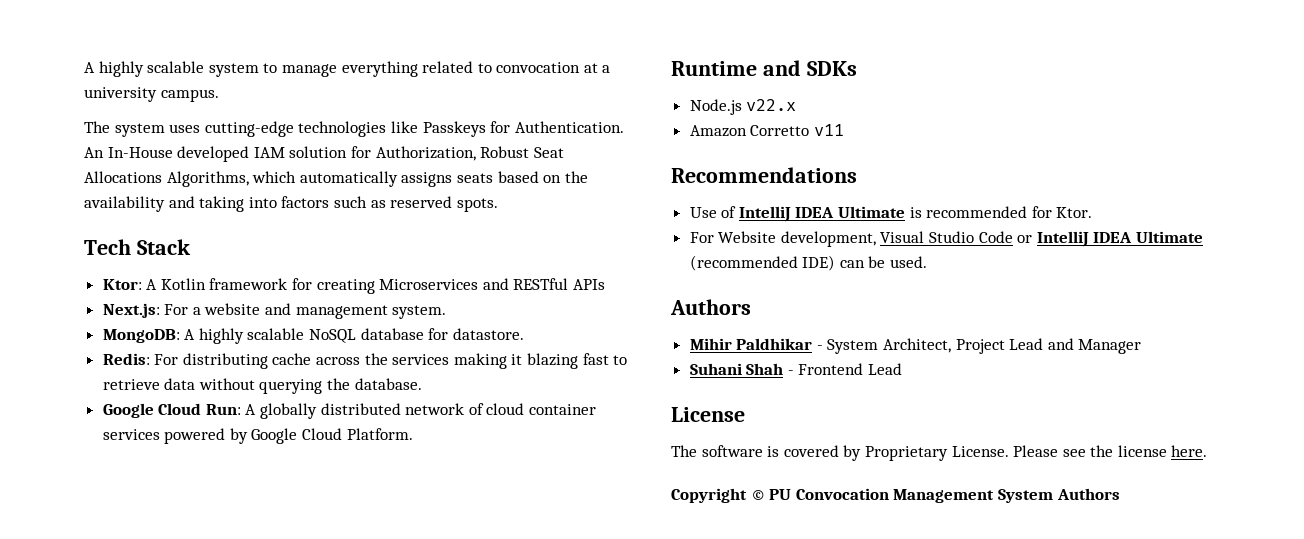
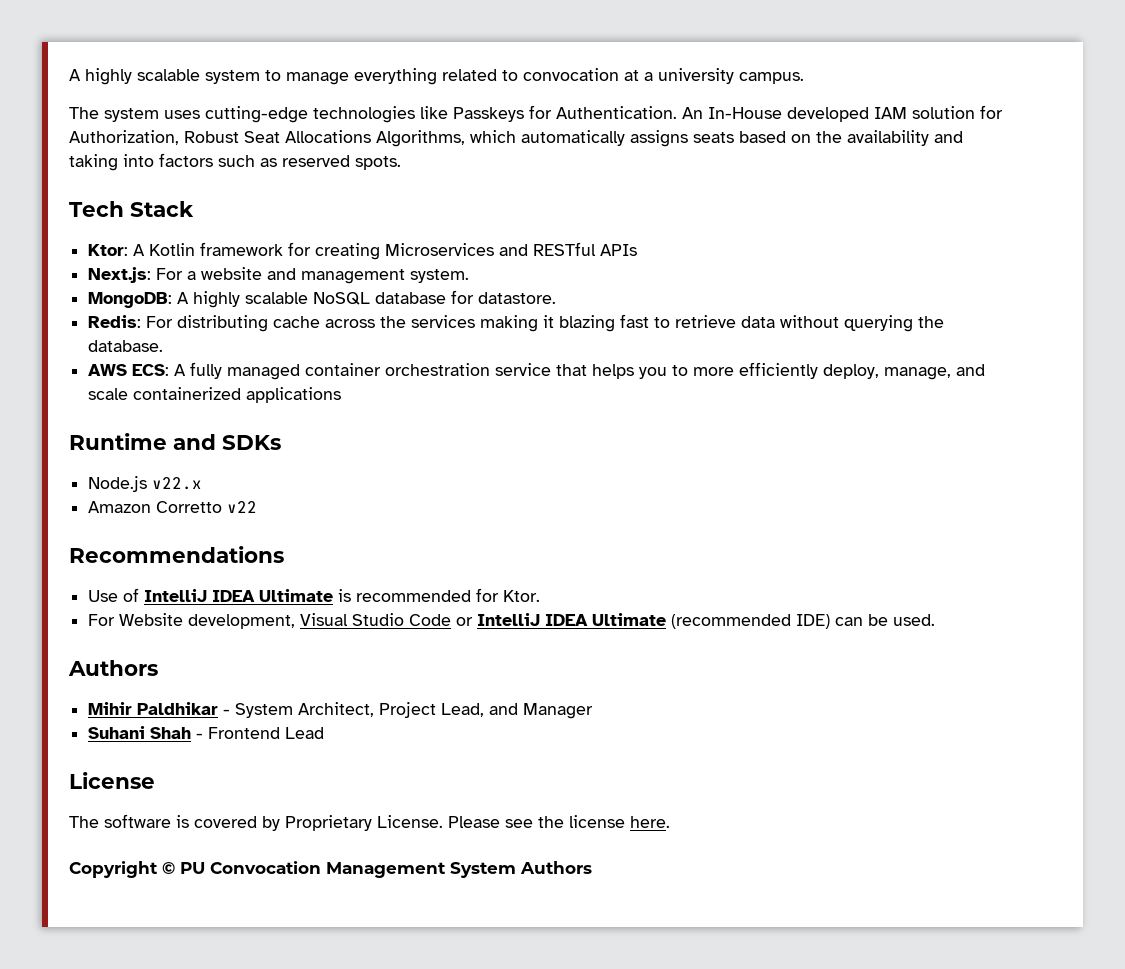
[102,403,597,419] [102,428,413,444] Google Cloud Run: A globally distributed network of cloud container services powered by Google Cloud Platform. -> [88,362,986,380] [88,387,342,403] AWS ECS: A fully managed container orchestration service that helps you to more efficiently deploy, manage, and scale containerized applications
[813,124,844,136] v11 -> [227,501,258,513] v22
[1009,338,1044,350] Lead -> [441,703,485,717] Lead,

